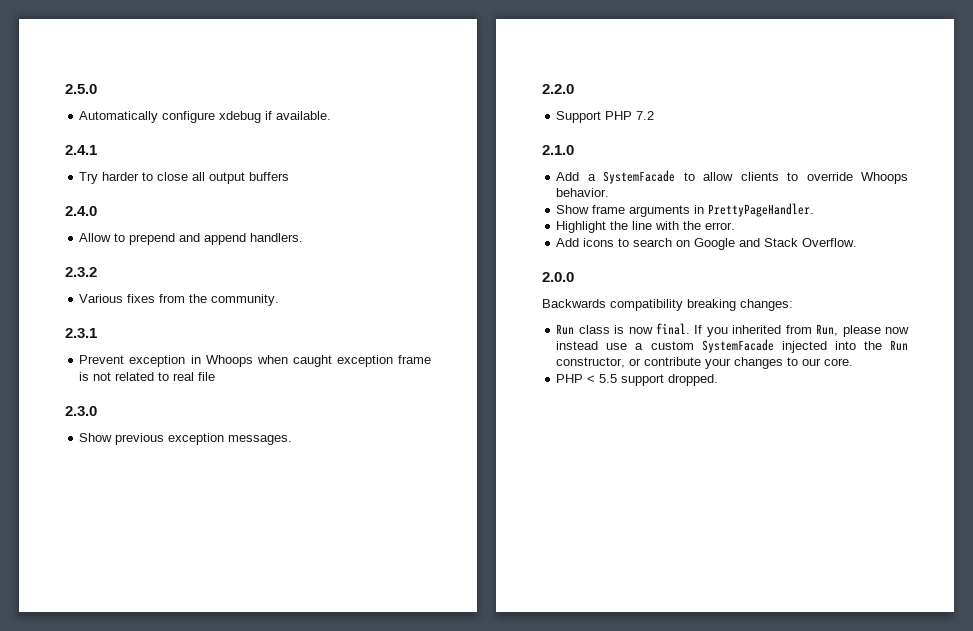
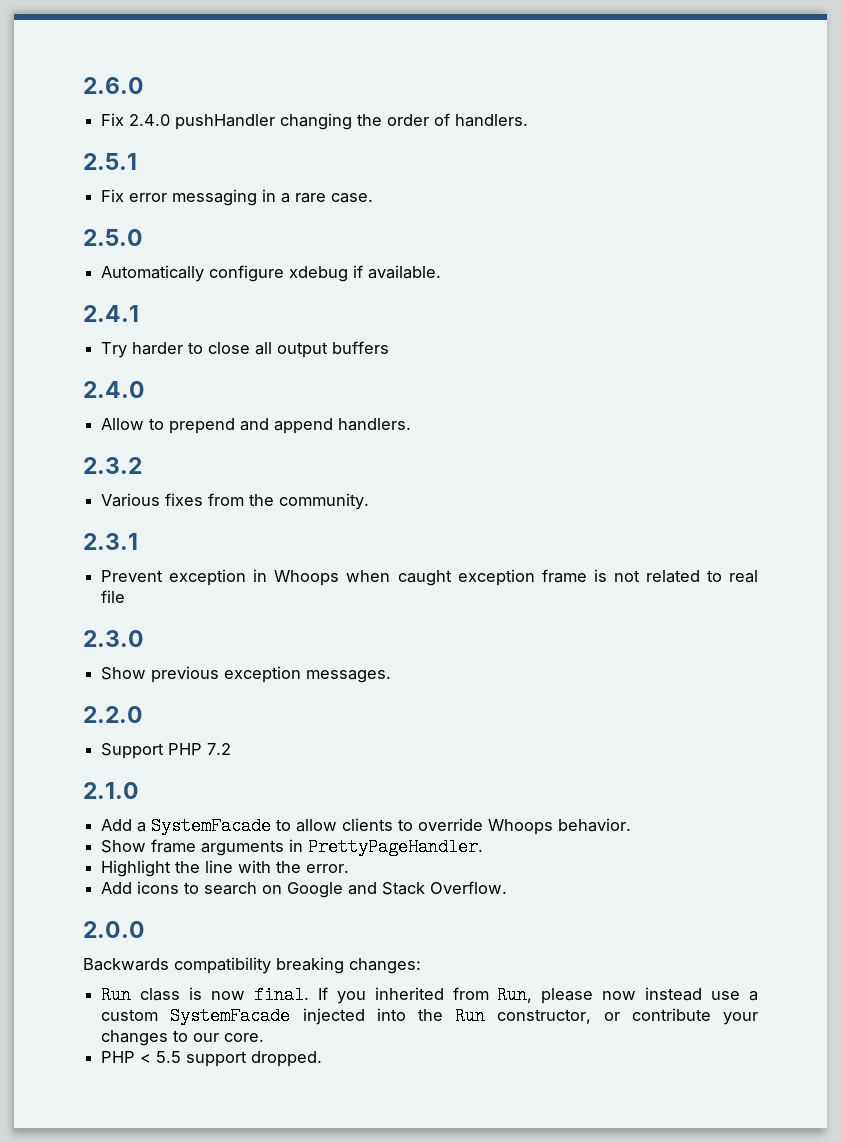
(65, 89) none -> [83,77,144,94] [101,113,529,130] [83,153,137,170] [101,189,374,206] 2.6.0 // Fix 2.4.0 pushHandler changing the order of handlers. // 2.5.1 // Fix error messaging in a rare case. //

